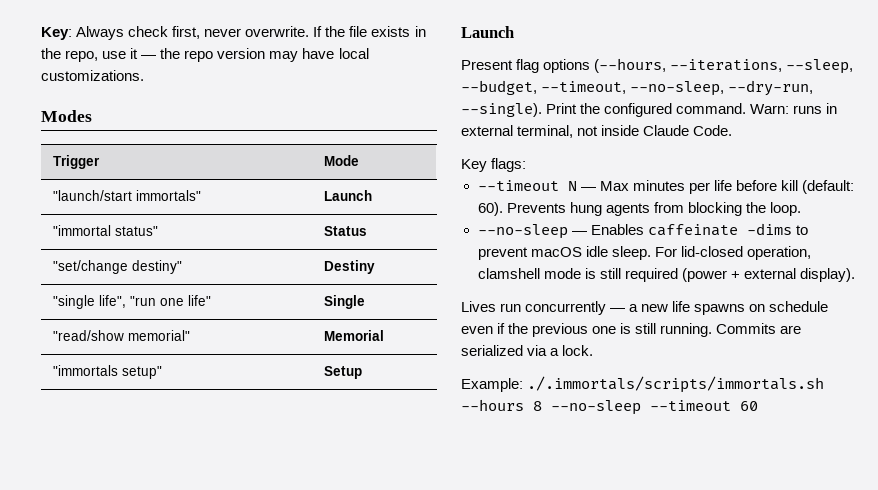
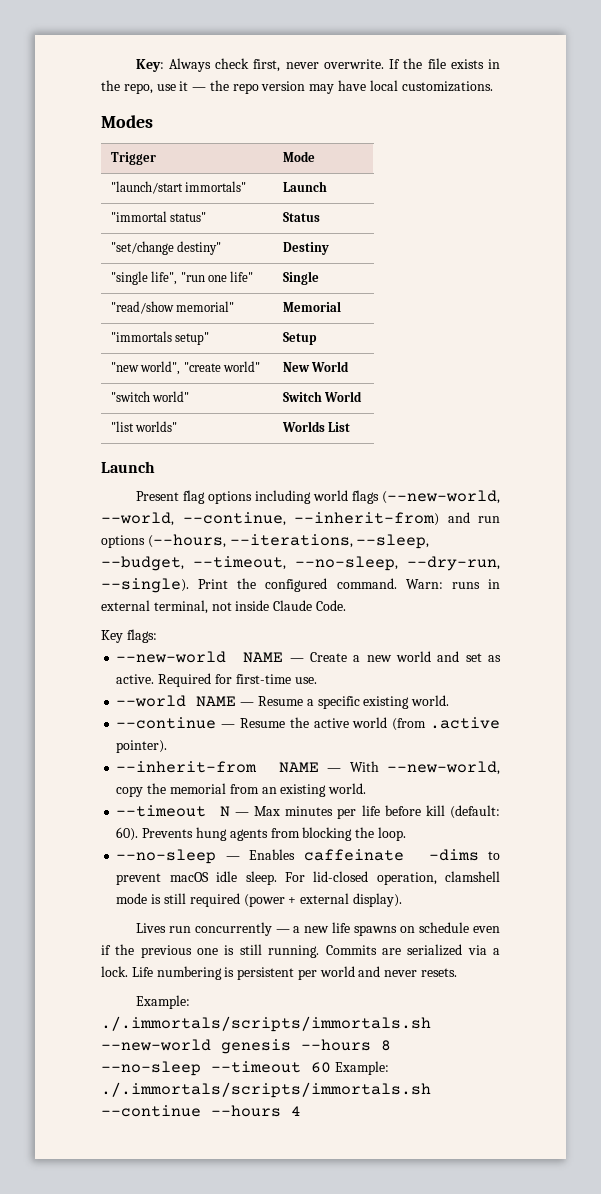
[461,26,514,38] [461,59,540,73] // Launch // Present flag -> [110,361,260,375] [282,361,350,372] [110,391,190,402] [282,391,363,402] [110,421,178,432] [281,421,351,432] [101,461,155,473] [135,490,500,504] [101,512,500,526] // "new world", "create world" | New World // "switch world" | Switch World // "list worlds" | Worlds List // Launch // Present flag options including world flags (--new-world, --world, --continue, --inherit-from) and run
(527, 165) none -> [116,651,502,663] [116,673,317,687] [116,695,450,709] [116,717,501,731] [116,740,168,753] [116,761,500,775] [116,783,367,797] // --new-world NAME — Create a new world and set as active. Required for first-time use. // --world NAME — Resume a specific existing world. // --continue — Resume the active world (from .active pointer). // --inherit-from NAME — With --new-world, copy the memorial from an existing world.
[461,376,825,393] // Example: ./.immortals/scripts/immortals.sh -> [131,966,458,980] [135,995,190,1009] [101,1016,431,1032] [101,1039,291,1054] Life numbering is persistent per world and never resets. // Example: ./.immortals/scripts/immortals.sh --new-world genesis
(758, 406) none -> [334,1061,389,1075] [101,1082,431,1098] [101,1105,301,1117] Example: ./.immortals/scripts/immortals.sh --continue --hours 4

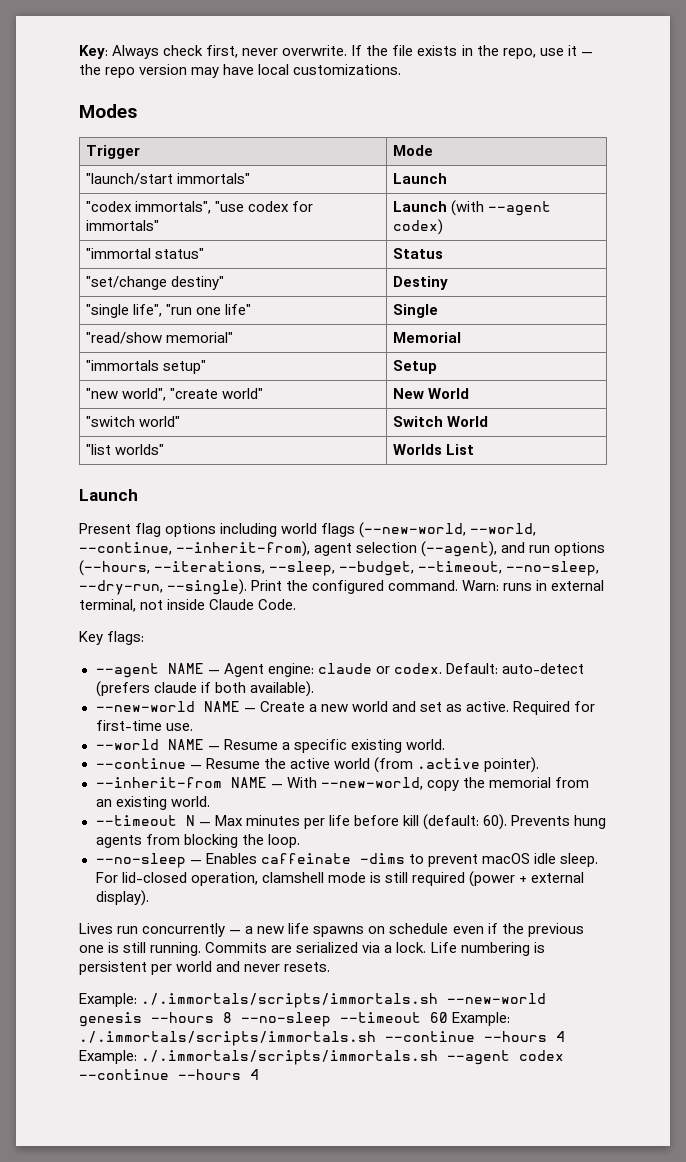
(327, 186) none -> [85,201,313,214] [85,220,159,231] [392,200,551,216] [392,219,443,235] // "codex immortals", "use codex for immortals" | Launch (with --agent codex)
[294,512,439,526] --inherit-from) -> [176,541,498,557] --inherit-from), agent selection (--agent),
(157, 636) none -> [95,663,584,678] [95,681,314,697] // --agent NAME — Agent engine: claude or codex. Default: auto-detect (prefers claude if both available).
(301, 1111) none -> [79,1050,565,1065] [79,1069,259,1080] Example: ./.immortals/scripts/immortals.sh --agent codex --continue --hours 4

